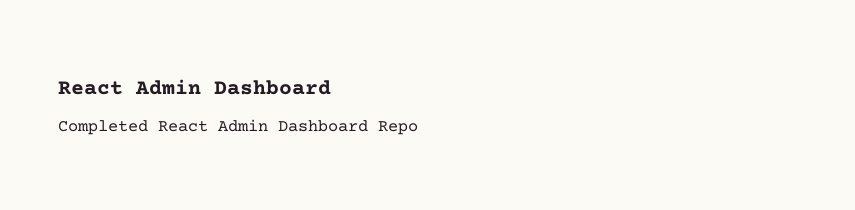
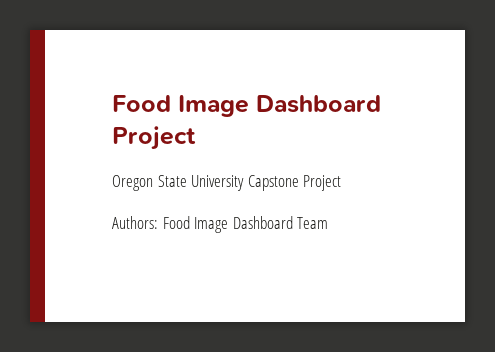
[58,79,331,95] [58,119,418,135] React Admin Dashboard // Completed React Admin Dashboard Repo -> [112,95,381,117] [112,126,196,150] [112,175,342,191] [112,216,329,233] Food Image Dashboard Project // Oregon State University Capstone Project // Authors: Food Image Dashboard Team

